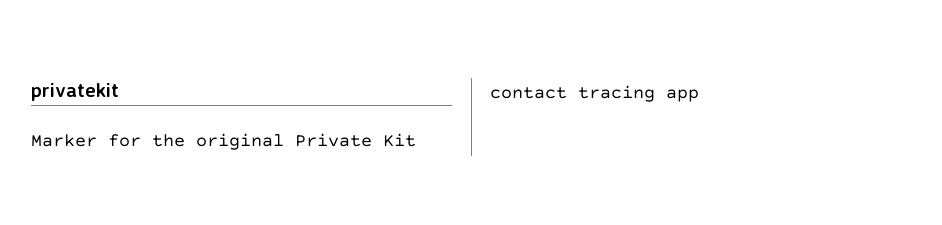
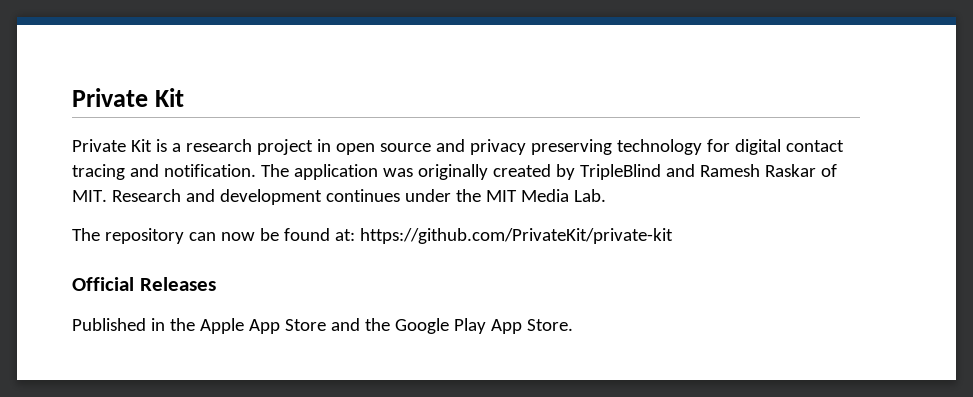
[31,83,119,101] [31,133,416,150] [490,85,699,102] privatekit // Marker for the original Private Kit contact tracing app -> [72,88,185,107] [72,139,844,155] [72,164,837,180] [72,189,606,205] [72,228,673,244] [72,277,216,291] [72,318,573,334] Private Kit // Private Kit is a research project in open source and privacy preserving technology for digital contact tracing and notification. The application was originally created by TripleBlind and Ramesh Raskar of MIT. Research and development continues under the MIT Media Lab. // The repository can now be found at: https://github.com/PrivateKit/private-kit // Official Releases // Published in the Apple App Store and the Google Play App Store.

